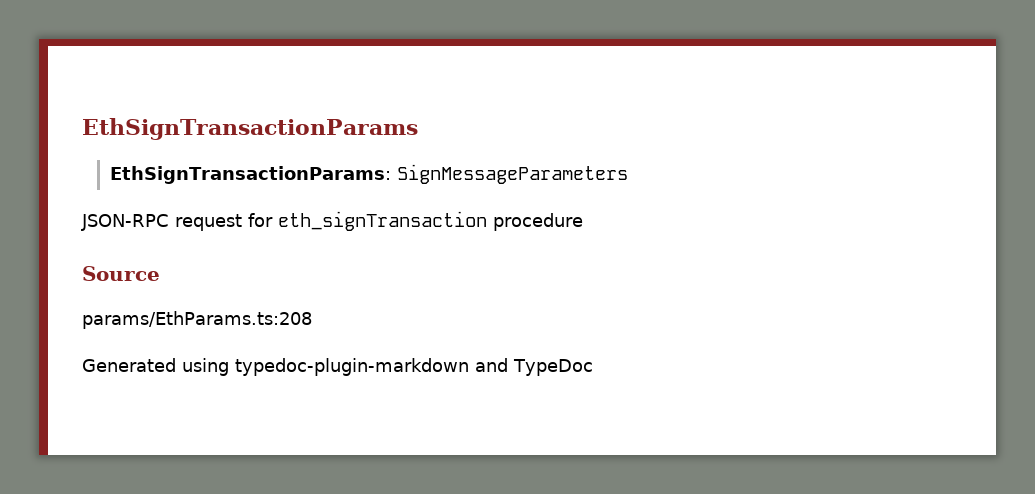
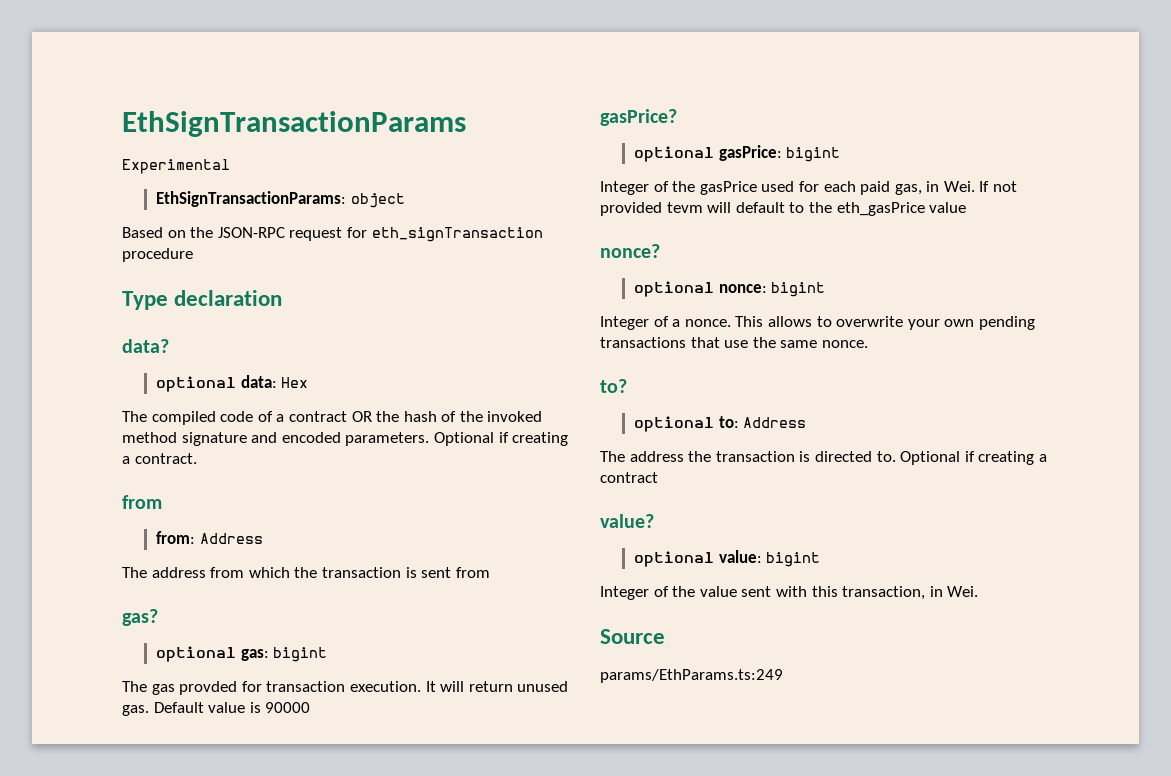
(418, 129) none -> [122,159,230,174] // Experimental
[396,164,628,184] SignMessageParameters // -> [350,193,405,208] [122,227,214,238] object // Based on the
[82,266,160,281] [82,311,312,329] [82,358,593,376] Source // params/EthParams.ts:208 // Generated using typedoc-plugin-markdown and TypeDoc -> [122,290,283,310] [122,339,169,353] [155,375,309,392] [122,411,543,425] [122,432,569,446] [122,453,197,464] [122,495,162,509] [155,531,263,544] [122,567,490,578] [122,609,158,626] [155,646,328,662] [122,681,569,695] [122,702,311,716] [600,109,677,126] [633,145,841,162] [600,181,1018,195] [600,202,967,216] [600,244,660,258] [633,281,826,297] [600,316,1035,330] [600,337,868,348] [600,379,627,393] [633,416,807,432] [600,451,1047,465] [600,472,658,483] [600,514,654,528] [633,550,821,567] [600,586,979,600] [600,629,665,644] [600,669,783,683] Type declaration // data? // optional data: Hex // The compiled code of a contract OR the hash of the invoked method signature and encoded parameters. Optional if creating a contract. // from // from: Address // The address from which the transaction is sent from // gas? // optional gas: bigint // The gas provded for transaction execution. It will return unused gas. Default value is 90000 // gasPrice? // optional gasPrice: bigint // Integer of the gasPrice used for each paid gas, in Wei. If not provided tevm will default to the eth_gasPrice value // nonce? // optional nonce: bigint // Integer of a nonce. This allows to overwrite your own pending transactions that use the same nonce. // to? // optional to: Address // The address the transaction is directed to. Optional if creating a contract // value? // optional value: bigint // Integer of the value sent with this transaction, in Wei. // Source // params/EthParams.ts:249

